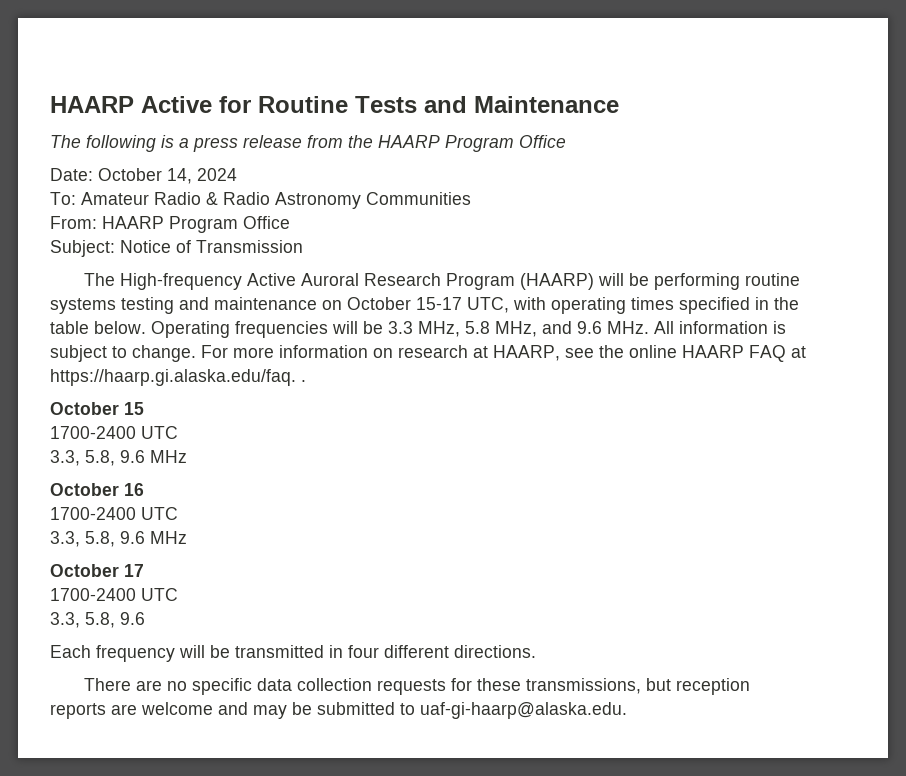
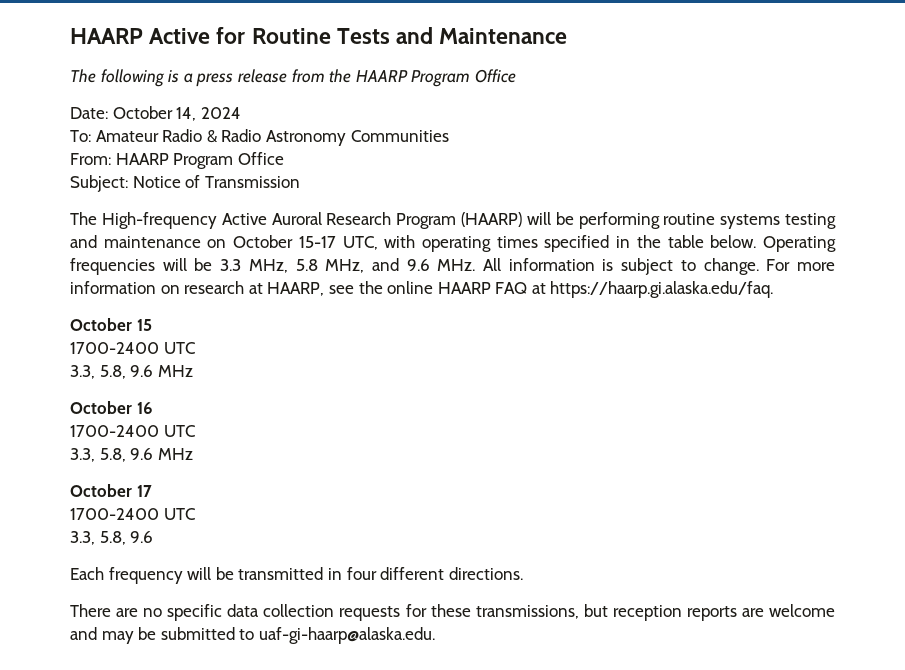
[301,380,306,382] . -> (774, 289) none

